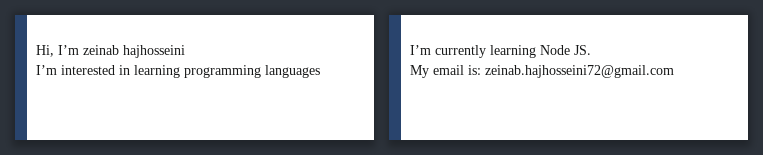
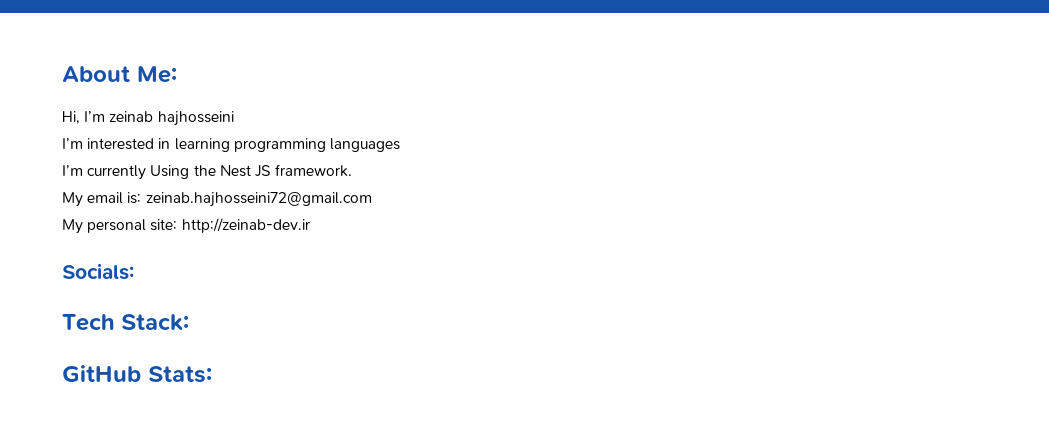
(36, 51) none -> [62,66,177,83] About Me: //
[490,45,591,58] learning Node JS. -> [150,164,353,179] Using the Nest JS framework.
(674, 71) none -> [62,218,310,234] [62,263,134,280] [62,314,189,331] [62,365,212,383] // My personal site: http://zeinab-dev.ir // Socials: // Tech Stack: // GitHub Stats:

